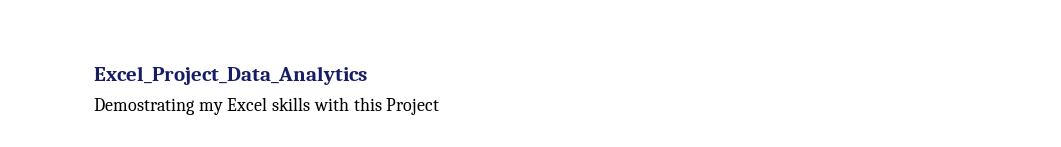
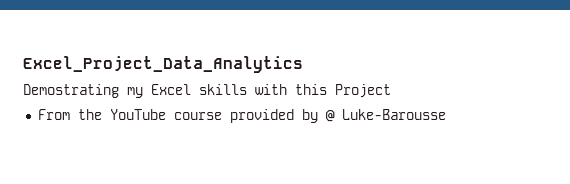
(440, 106) none -> [37,109,446,123] // From the YouTube course provided by @ Luke-Barousse

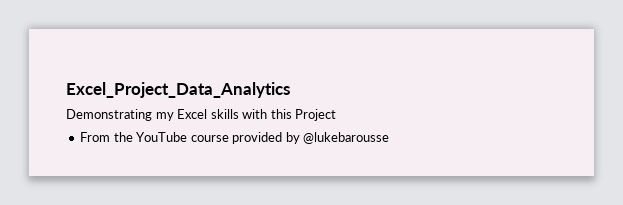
[23,84,119,98] Demostrating -> [66,109,152,121] Demonstrating
[325,109,446,122] @ Luke-Barousse -> [303,132,390,144] @lukebarousse

